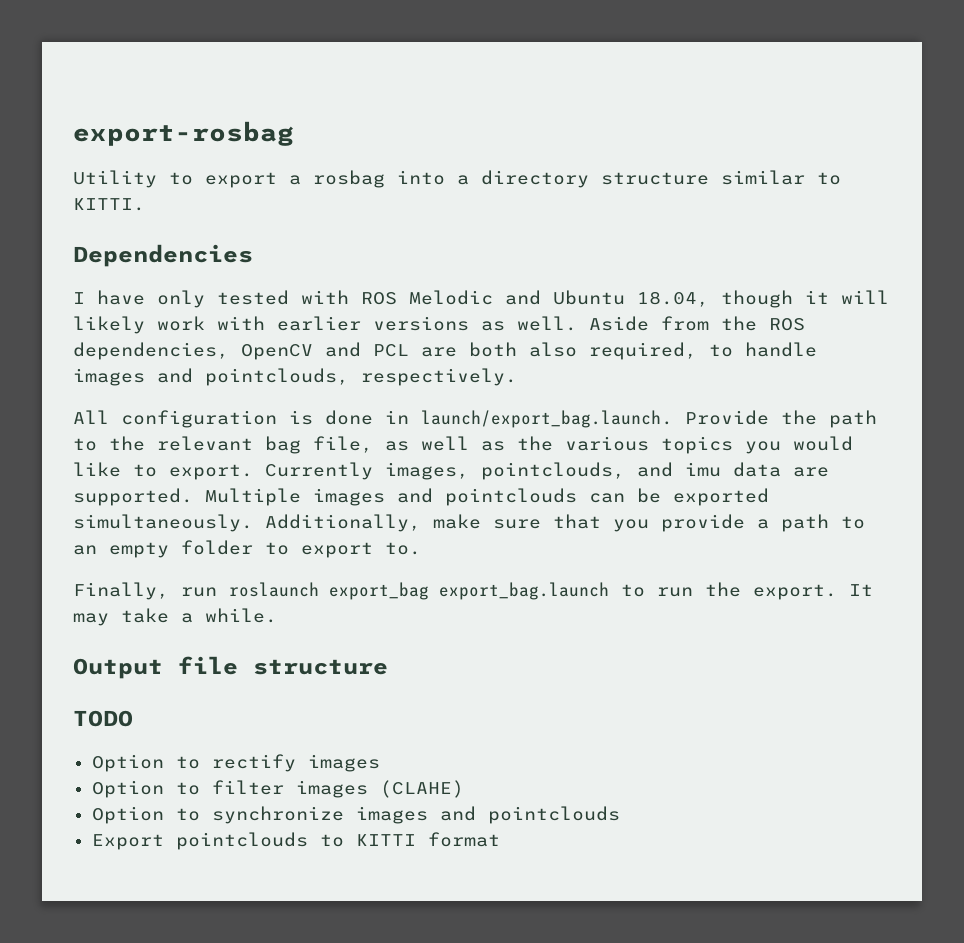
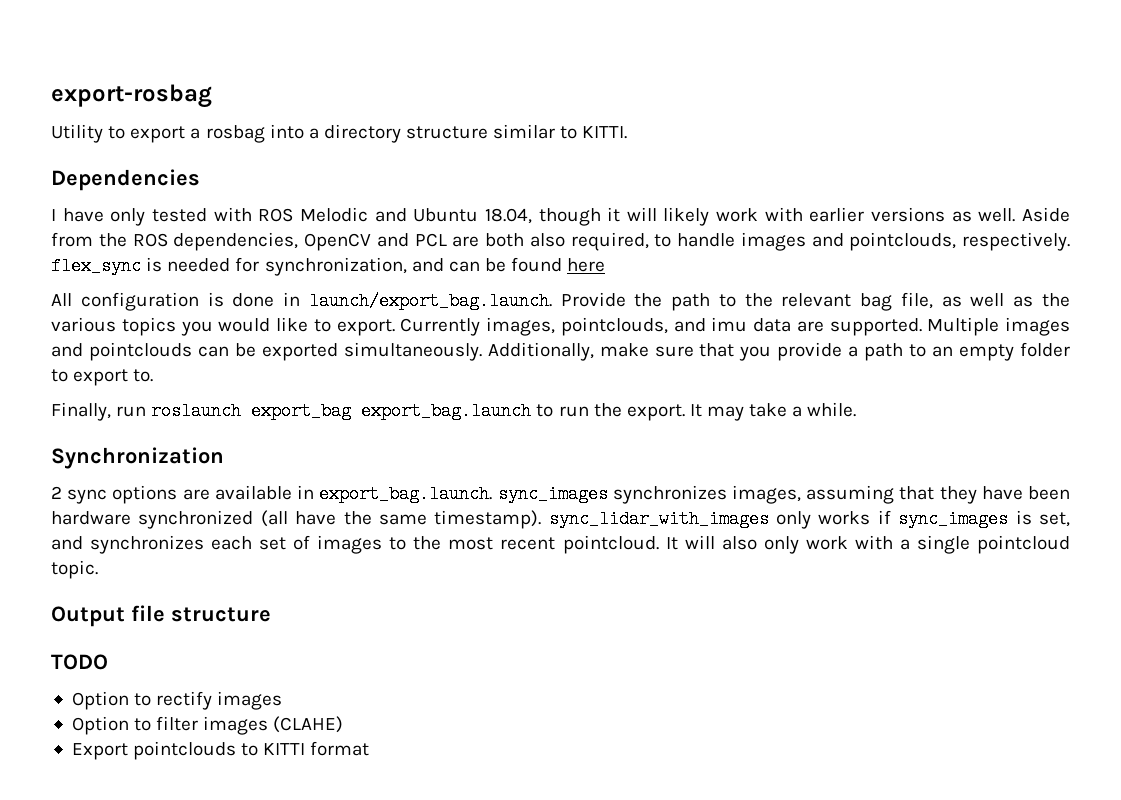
(517, 377) none -> [51,257,606,276] flex_sync is needed for synchronization, and can be found here
(277, 615) none -> [51,447,224,469] [51,485,1070,504] [51,510,1070,529] [51,535,1070,554] [51,560,98,579] // Synchronization // 2 sync options are available in export_bag.launch. sync_images synchronizes images, assuming that they have been hardware synchronized (all have the same timestamp). sync_lidar_with_images only works if sync_images is set, and synchronizes each set of images to the most recent pointcloud. It will also only work with a single pointcloud topic.
[91,806,620,824] // Option to synchronize images and pointclouds -> (344, 724) none

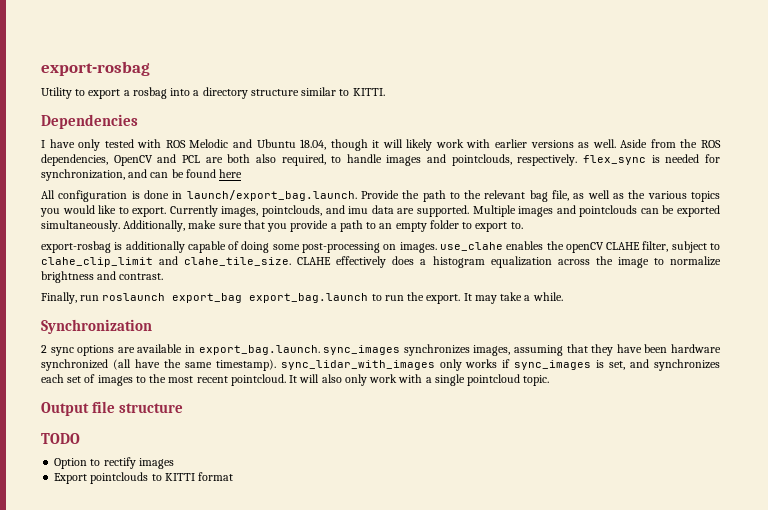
(154, 375) none -> [41,241,720,253] [41,256,722,268] [41,271,164,283] // export-rosbag is additionally capable of doing some post-processing on images. use_clahe enables the openCV CLAHE filter, subject to clahe_clip_limit and clahe_tile_size. CLAHE effectively does a histogram equalization across the image to normalize brightness and contrast.
[71,716,344,735] // Option to filter images (CLAHE) -> (174, 463) none

